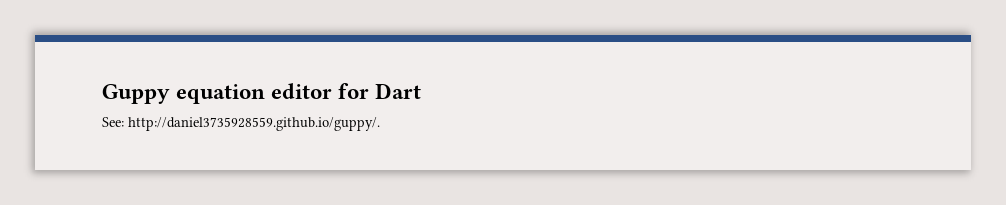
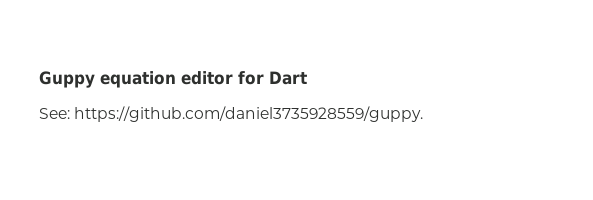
[128,117,380,131] http://daniel3735928559.github.io/guppy/. -> [74,106,424,122] https://github.com/daniel3735928559/guppy.

